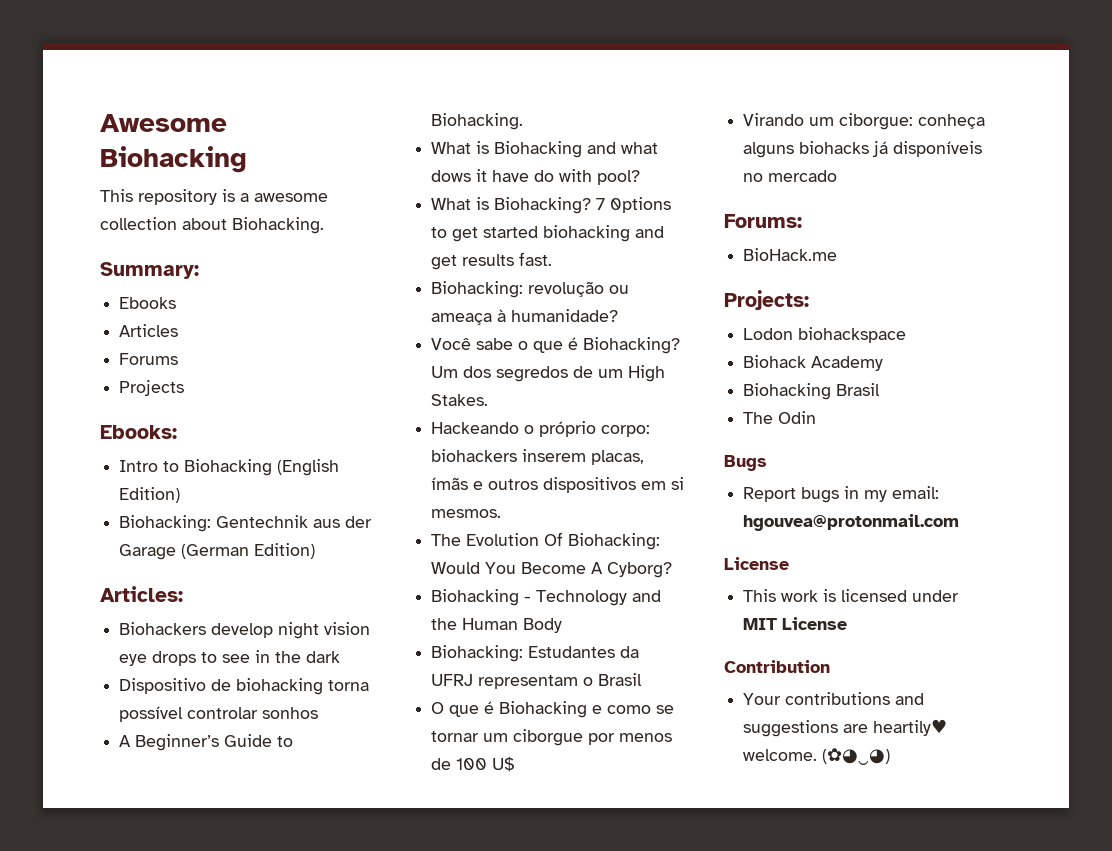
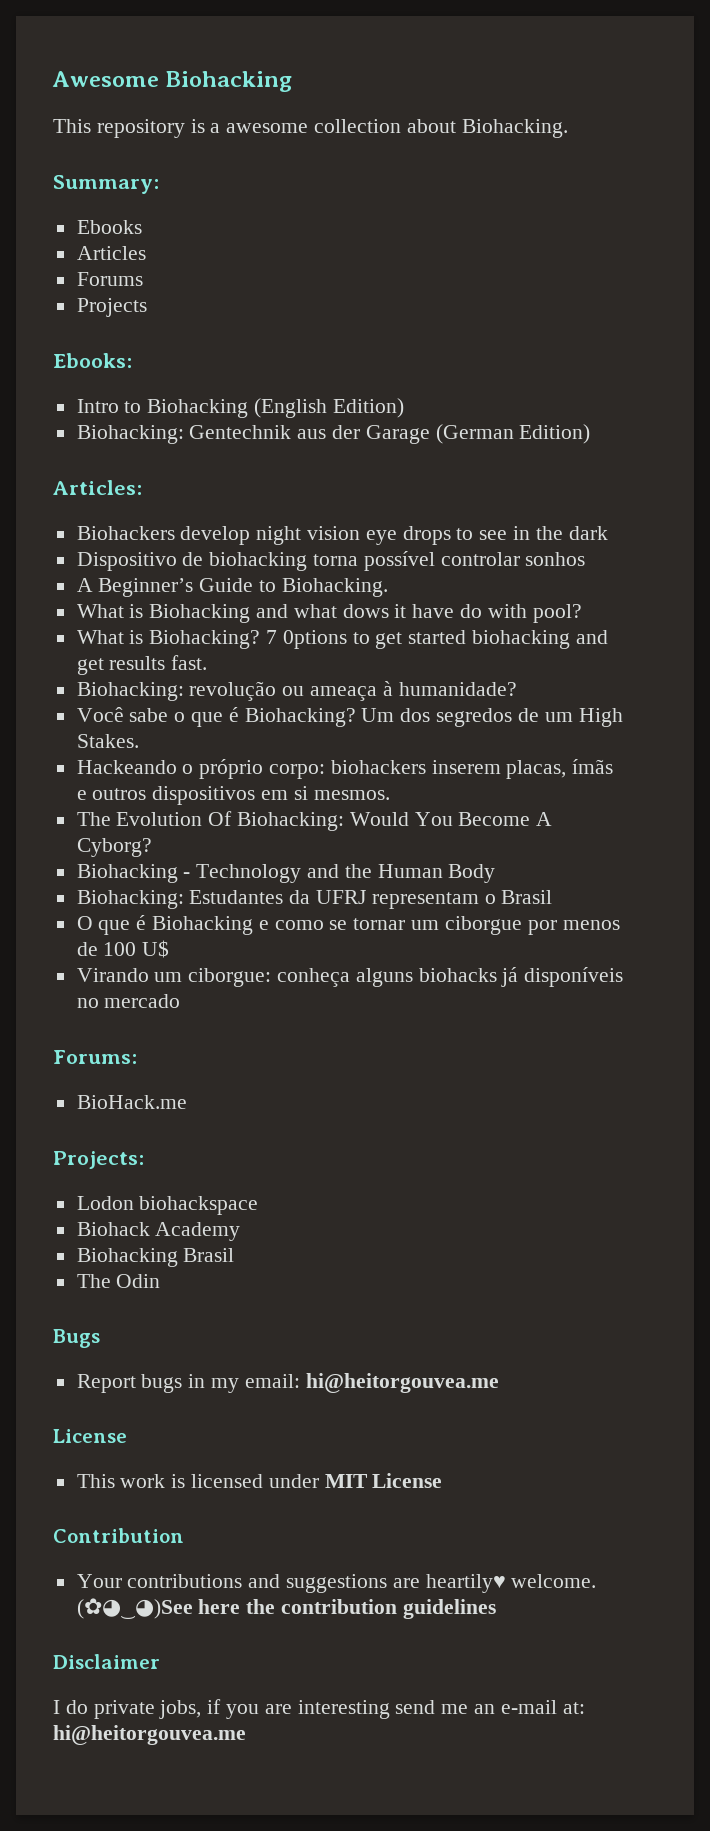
[743,514,960,531] hgouvea@protonmail.com -> [305,1373,499,1393] hi@heitorgouvea.me
[822,748,891,765] (✿◕‿◕) -> [76,1598,496,1619] [53,1654,160,1669] [53,1699,585,1719] [53,1725,246,1745] (✿◕‿◕)See here the contribution guidelines // Disclaimer // I do private jobs, if you are interesting send me an e-mail at: hi@heitorgouvea.me

